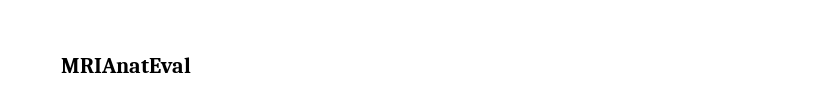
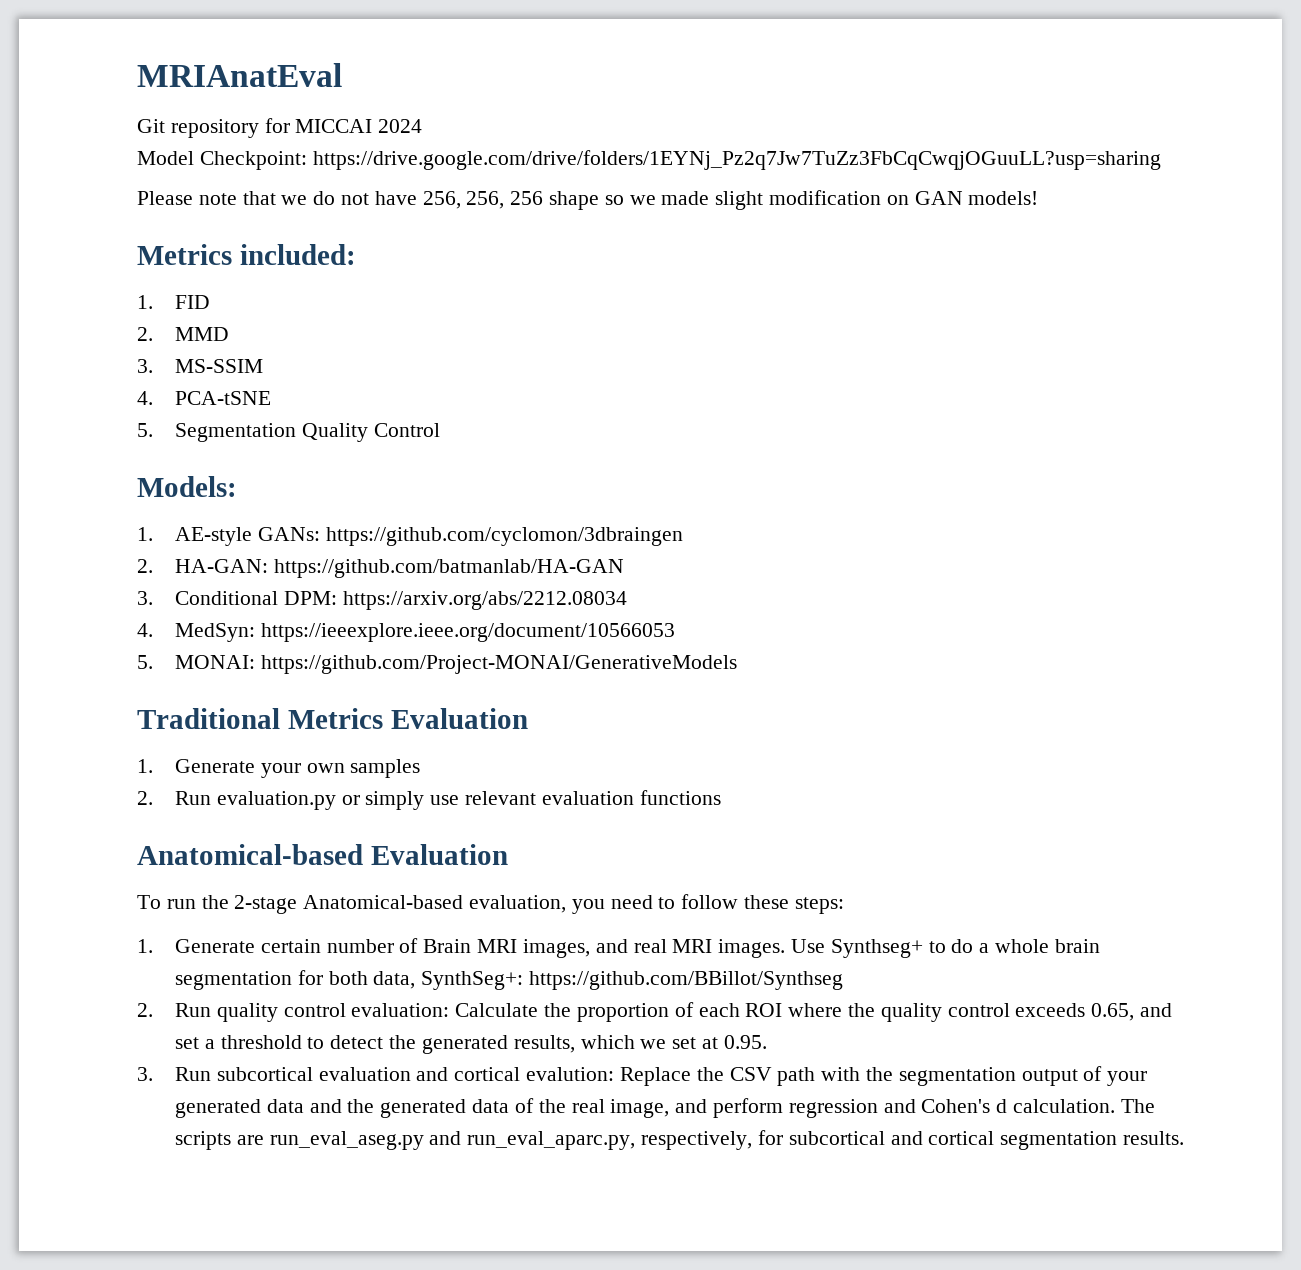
(191, 65) none -> [137,118,423,138] [137,150,1161,170] [137,190,1039,210] [137,244,356,265] [137,295,211,309] [137,327,230,341] [137,359,264,373] [137,391,272,405] [137,423,440,442] [137,476,237,497] [137,527,683,546] [137,559,624,578] [137,591,627,610] [137,623,675,642] [137,655,737,674] [137,708,528,729] [137,759,421,778] [137,790,721,810] [137,844,508,865] [137,894,844,914] [137,938,1100,958] [175,970,844,990] [137,1002,1172,1022] [175,1035,767,1054] [137,1066,1148,1086] [175,1098,1155,1118] [175,1130,1184,1150] // Git repository for MICCAI 2024 // Model Checkpoint: https://drive.google.com/drive/folders/1EYNj_Pz2q7Jw7TuZz3FbCqCwqjOGuuLL?usp=sharing // Please note that we do not have 256, 256, 256 shape so we made slight modification on GAN models! // Metrics included: // 1. FID // 2. MMD // 3. MS-SSIM // 4. PCA-tSNE // 5. Segmentation Quality Control // Models: // 1. AE-style GANs: https://github.com/cyclomon/3dbraingen // 2. HA-GAN: https://github.com/batmanlab/HA-GAN // 3. Conditional DPM: https://arxiv.org/abs/2212.08034 // 4. MedSyn: https://ieeexplore.ieee.org/document/10566053 // 5. MONAI: https://github.com/Project-MONAI/GenerativeModels // Traditional Metrics Evaluation // 1. Generate your own samples // 2. Run evaluation.py or simply use relevant evaluation functions // Anatomical-based Evaluation // To run the 2-stage Anatomical-based evaluation, you need to follow these steps: // 1. Generate certain number of Brain MRI images, and real MRI images. Use Synthseg+ to do a whole brain segmentation for both data, SynthSeg+: https://github.com/BBillot/Synthseg // 2. Run quality control evaluation: Calculate the proportion of each ROI where the quality control exceeds 0.65, and set a threshold to detect the generated results, which we set at 0.95. // 3. Run subcortical evaluation and cortical evalution: Replace the CSV path with the segmentation output of your generated data and the generated data of the real image, and perform regression and Cohen's d calculation. The scripts are run_eval_aseg.py and run_eval_aparc.py, respectively, for subcortical and cortical segmentation results.

